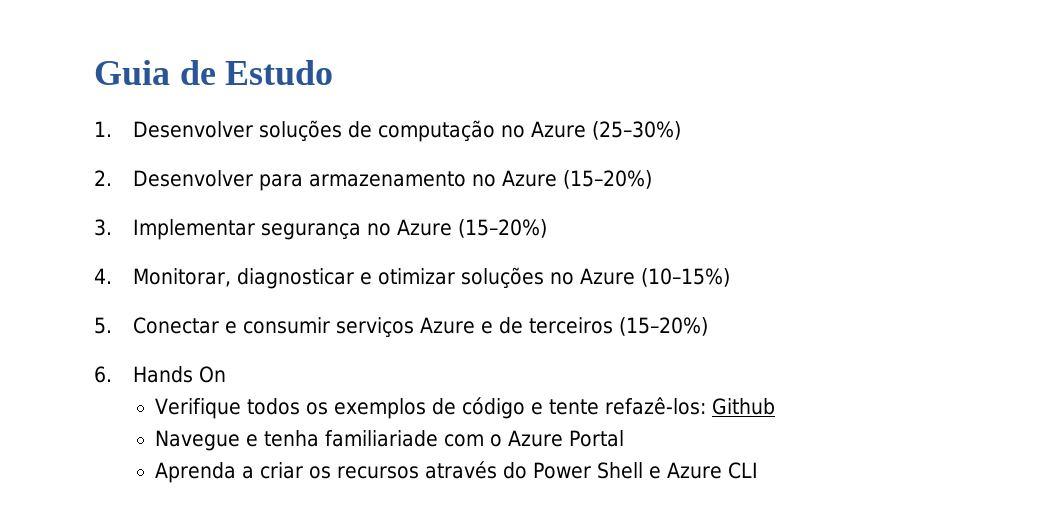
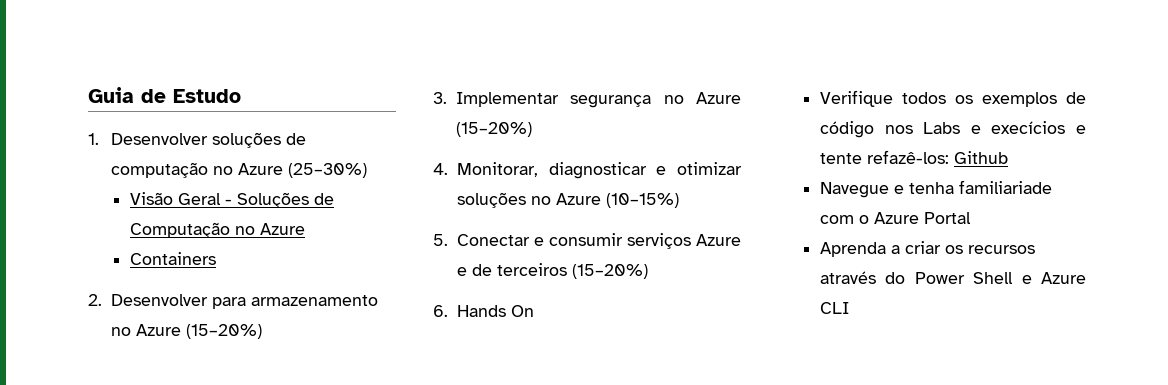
(681, 130) none -> [130,192,335,208] [130,222,306,238] [130,252,217,265] // Visão Geral - Soluções de Computação no Azure // Containers
(526, 408) none -> [884,121,1066,134] nos Labs e execícios

